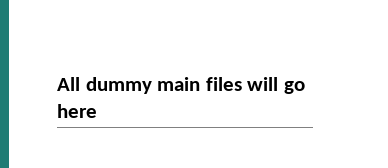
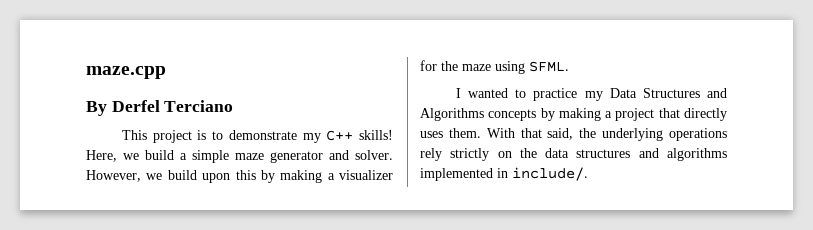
[57,77,305,94] [57,104,97,118] All dummy main files will go here -> [86,66,166,79] [86,100,234,116] [121,130,394,143] [86,150,393,163] [86,170,393,183] [420,60,569,74] [455,88,727,101] [420,108,727,121] [420,128,727,141] [420,148,727,161] [420,167,588,181] maze.cpp // By Derfel Terciano // This project is to demonstrate my C++ skills! Here, we build a simple maze generator and solver. However, we build upon this by making a visualizer for the maze using SFML. // I wanted to practice my Data Structures and Algorithms concepts by making a project that directly uses them. With that said, the underlying operations rely strictly on the data structures and algorithms implemented in include/.

